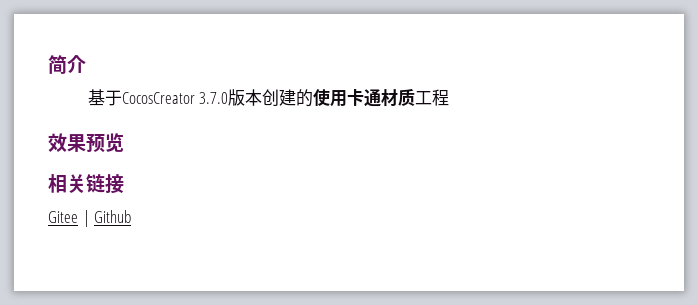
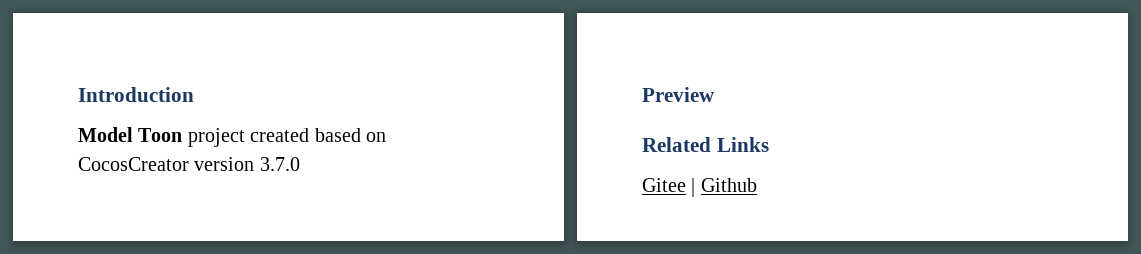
[48,55,86,74] [87,88,450,107] [48,133,124,153] [48,174,124,194] 简介 // 基于CocosCreator 3.7.0版本创建的使用卡通材质工程 // 效果预览 // 相关链接 -> [78,87,194,102] [78,127,386,147] [78,157,300,171] [642,87,715,102] [642,137,769,152] Introduction // Model Toon project created based on CocosCreator version 3.7.0 // Preview // Related Links

